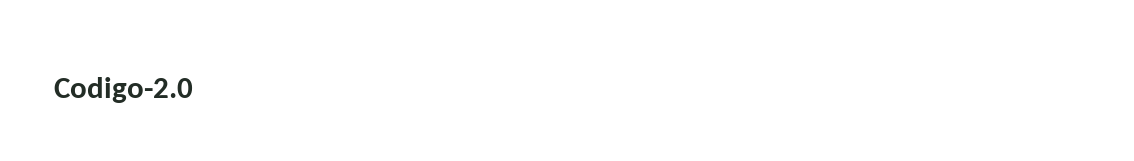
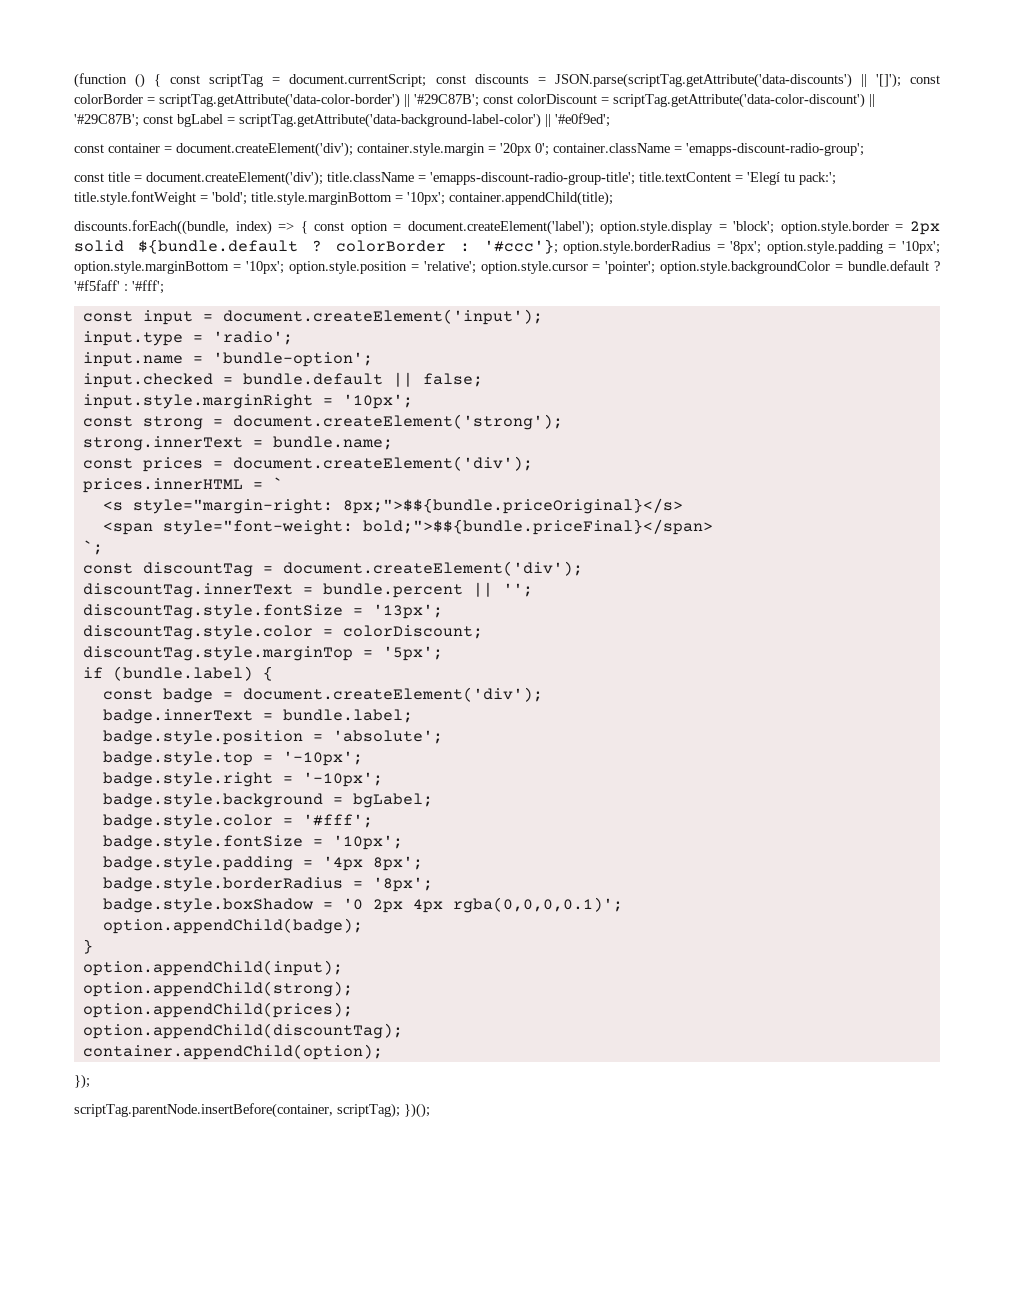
[54,77,193,103] Codigo-2.0 -> [74,73,941,88] [74,93,875,108] [74,113,610,128] [74,142,864,157] [74,171,836,186] [74,191,613,206] [74,220,941,235] [74,239,941,254] [74,260,940,274] [74,280,164,294] [82,309,543,325] [82,331,293,346] [82,352,373,367] [82,372,483,388] [82,394,413,409] [82,414,563,430] [82,436,393,451] [82,456,533,472] [82,477,283,493] [102,498,683,514] [102,519,713,535] [82,540,103,555] [82,561,583,577] [82,582,533,598] [82,604,443,619] [82,625,483,640] [82,646,443,661] [82,666,273,681] [102,687,543,703] [102,709,413,724] [102,730,443,745] [102,751,363,766] [102,772,383,787] [102,793,433,808] [102,814,373,829] [102,835,403,850] [102,856,423,871] [102,877,433,892] [102,897,623,913] [102,918,363,934] [82,939,93,954] [82,960,343,976] [82,981,353,997] [82,1002,353,1018] [82,1023,403,1039] [82,1044,383,1060] [74,1074,90,1089] [74,1103,430,1118] (function () { const scriptTag = document.currentScript; const discounts = JSON.parse(scriptTag.getAttribute('data-discounts') || '[]'); const colorBorder = scriptTag.getAttribute('data-color-border') || '#29C87B'; const colorDiscount = scriptTag.getAttribute('data-color-discount') || '#29C87B'; const bgLabel = scriptTag.getAttribute('data-background-label-color') || '#e0f9ed'; // const container = document.createElement('div'); container.style.margin = '20px 0'; container.className = 'emapps-discount-radio-group'; // const title = document.createElement('div'); title.className = 'emapps-discount-radio-group-title'; title.textContent = 'Elegí tu pack:'; title.style.fontWeight = 'bold'; title.style.marginBottom = '10px'; container.appendChild(title); // discounts.forEach((bundle, index) => { const option = document.createElement('label'); option.style.display = 'block'; option.style.border = 2px solid ${bundle.default ? colorBorder : '#ccc'}; option.style.borderRadius = '8px'; option.style.padding = '10px'; option.style.marginBottom = '10px'; option.style.position = 'relative'; option.style.cursor = 'pointer'; option.style.backgroundColor = bundle.default ? '#f5faff' : '#fff'; // const input = document.createElement('input'); // input.type = 'radio'; // input.name = 'bundle-option'; // input.checked = bundle.default || false; // input.style.marginRight = '10px'; // const strong = document.createElement('strong'); // strong.innerText = bundle.name; // const prices = document.createElement('div'); // prices.innerHTML = ` // <s style="margin-right: 8px;">$${bundle.priceOriginal}</s> // <span style="font-weight: bold;">$${bundle.priceFinal}</span> // `; // const discountTag = document.createElement('div'); // discountTag.innerText = bundle.percent || ''; // discountTag.style.fontSize = '13px'; // discountTag.style.color = colorDiscount; // discountTag.style.marginTop = '5px'; // if (bundle.label) { // const badge = document.createElement('div'); // badge.innerText = bundle.label; // badge.style.position = 'absolute'; // badge.style.top = '-10px'; // badge.style.right = '-10px'; // badge.style.background = bgLabel; // badge.style.color = '#fff'; // badge.style.fontSize = '10px'; // badge.style.padding = '4px 8px'; // badge.style.borderRadius = '8px'; // badge.style.boxShadow = '0 2px 4px rgba(0,0,0,0.1)'; // option.appendChild(badge); // } // option.appendChild(input); // option.appendChild(strong); // option.appendChild(prices); // option.appendChild(discountTag); // container.appendChild(option); // }); // scriptTag.parentNode.insertBefore(container, scriptTag); })();

